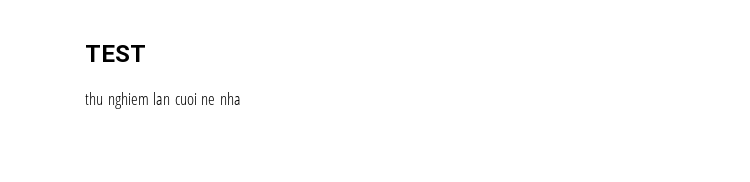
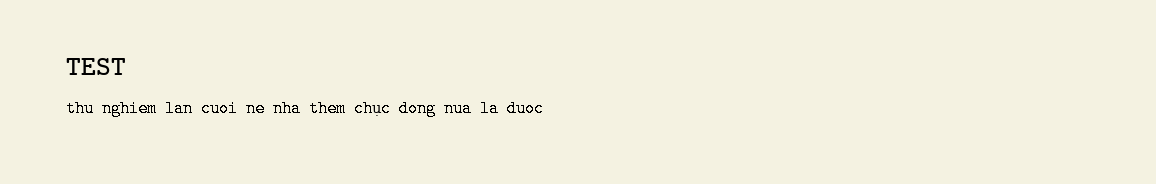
(241, 98) none -> [309,100,544,117] them chục dong nua la duoc

